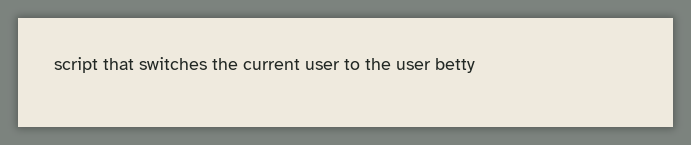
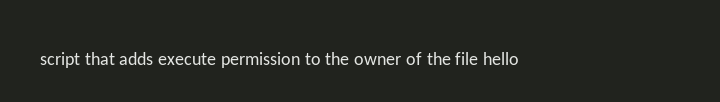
[139,57,475,73] switches the current user to the user betty -> [119,52,519,68] adds execute permission to the owner of the file hello

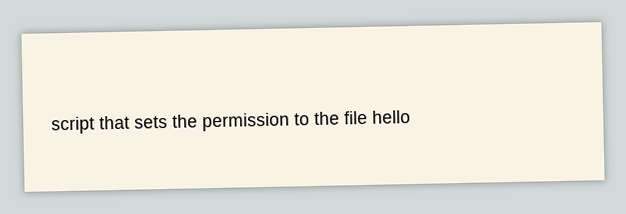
[119,52,217,65] adds execute -> [134,114,198,129] sets the
[354,52,451,65] owner of the -> (340, 118) none

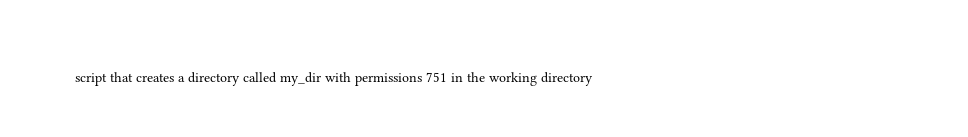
[134,110,411,132] sets the permission to the file hello -> [136,72,593,86] creates a directory called my_dir with permissions 751 in the working directory

